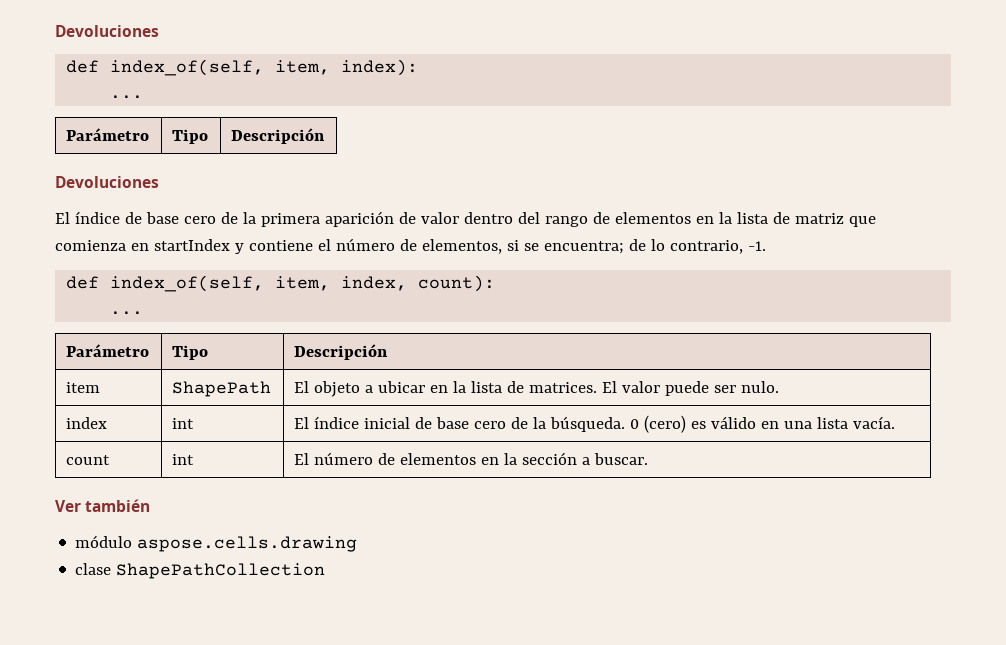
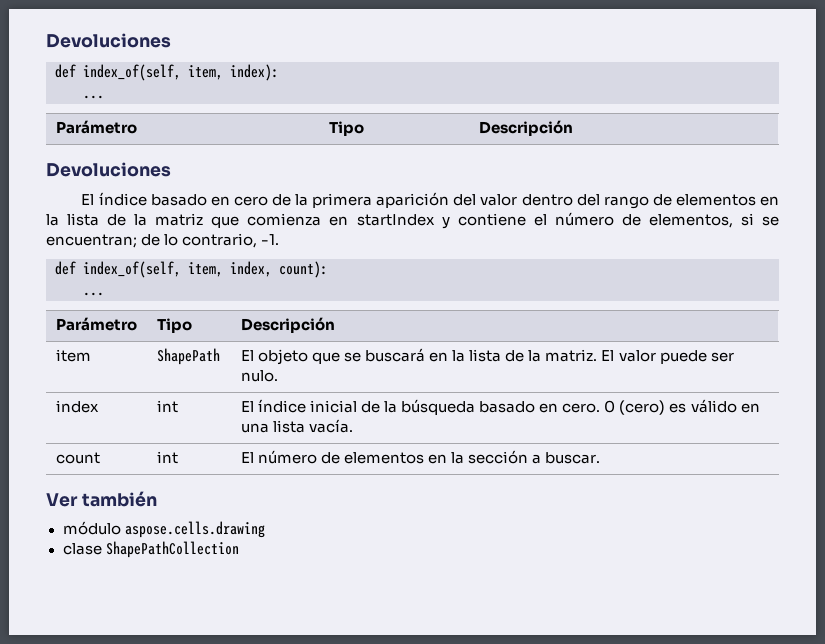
[124,212,179,224] de base -> [150,194,230,206] basado en
[398,212,416,224] de -> [453,194,477,206] del
(790, 218) none -> [134,214,148,226] la
[543,241,624,254] encuentra; -> [46,234,137,248] encuentran;
[365,381,597,393] a ubicar en la lista de matrices. -> [312,348,598,364] que se buscará en la lista de la matriz.
[435,416,625,432] base cero de la búsqueda. -> [384,399,601,415] la búsqueda basado en cero.

